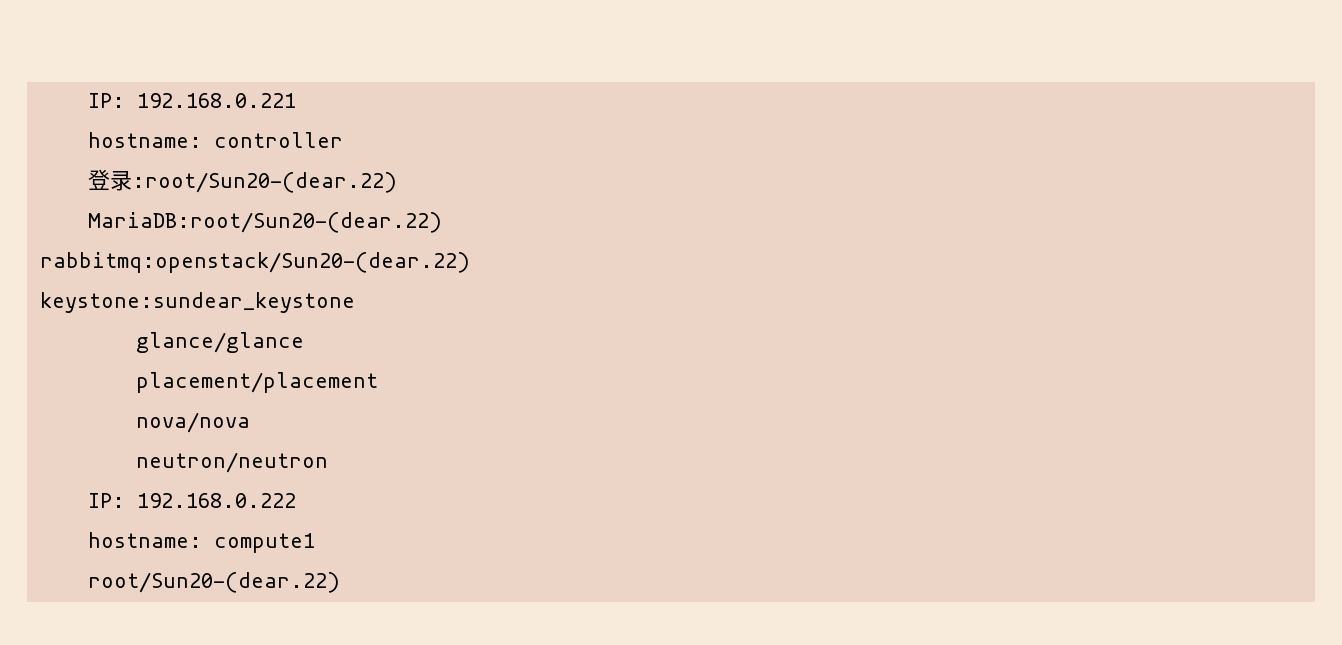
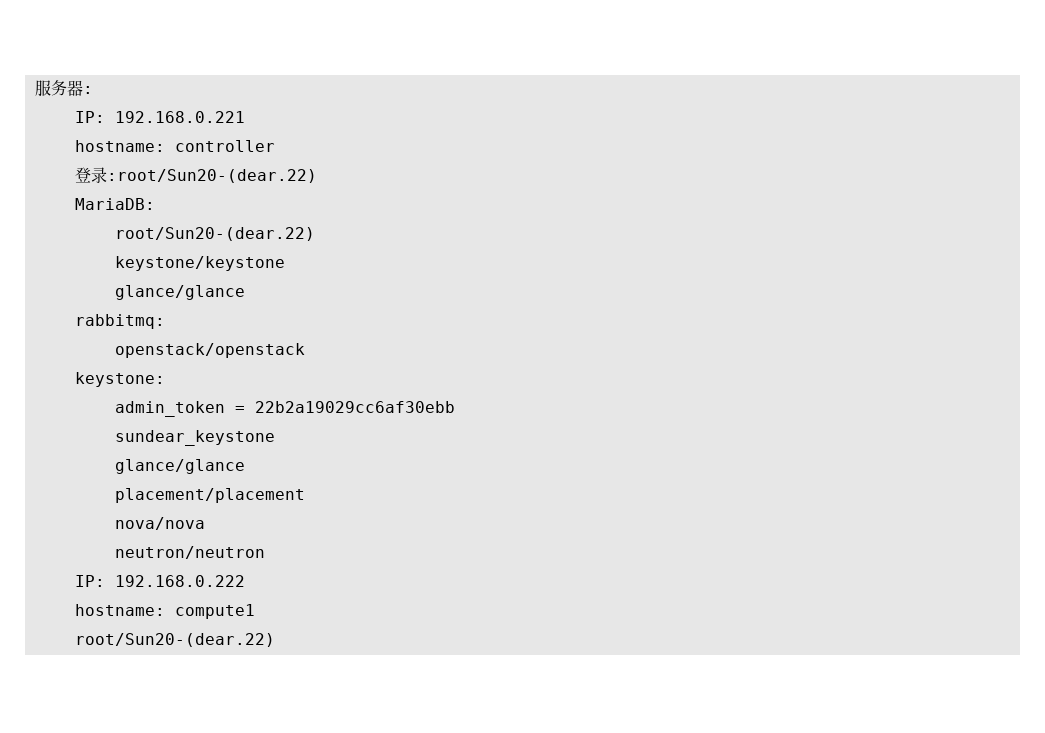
(87, 100) none -> [35,80,94,96] 服务器: //
[87,212,442,233] [39,252,470,273] [39,292,355,313] MariaDB:root/Sun20-(dear.22) // rabbitmq:openstack/Sun20-(dear.22) // keystone:sundear_keystone -> [75,198,156,210] [115,227,316,241] [115,256,286,271] [115,285,246,300] [75,314,166,329] [115,343,306,358] [75,372,166,387] [115,401,456,417] [115,430,276,446] MariaDB: // root/Sun20-(dear.22) // keystone/keystone // glance/glance // rabbitmq: // openstack/openstack // keystone: // admin_token = 22b2a19029cc6af30ebb // sundear_keystone

